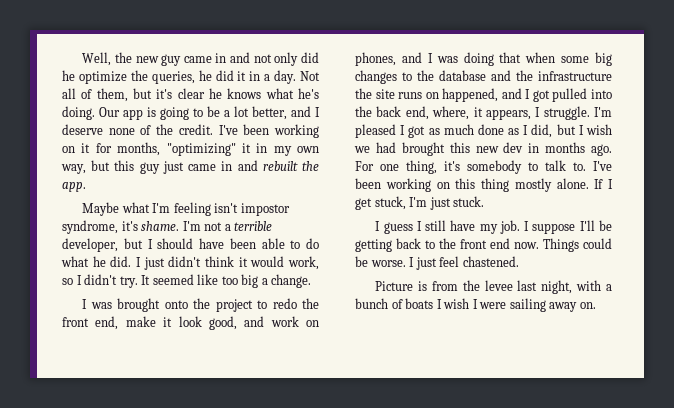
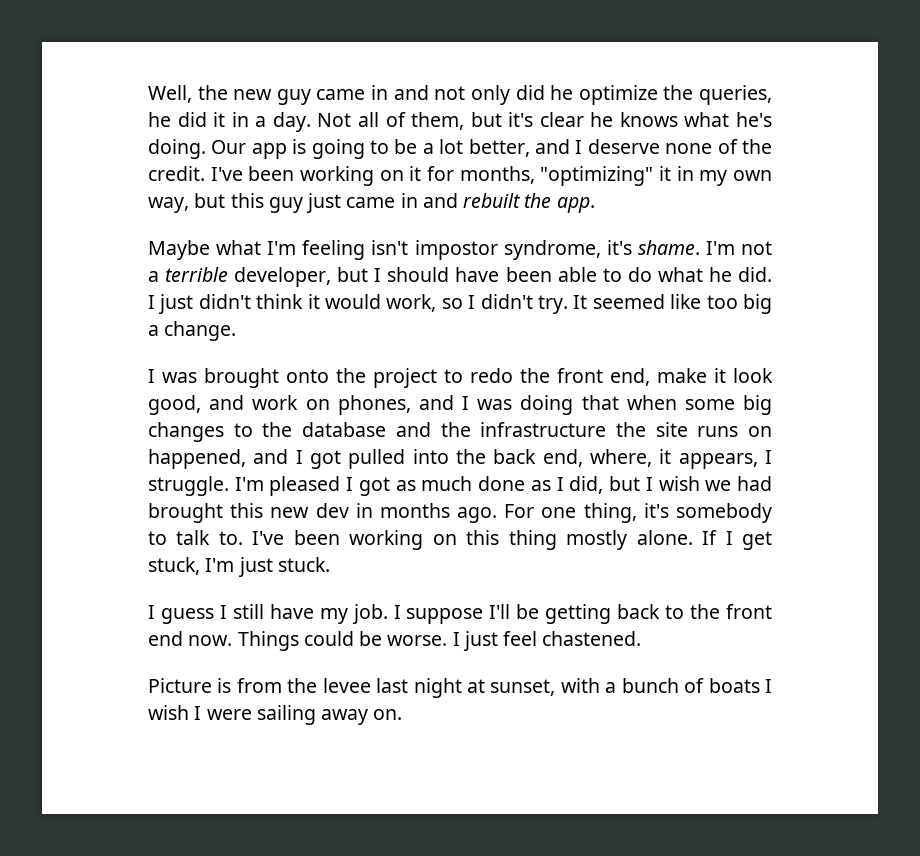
[541,280,573,294] night, -> [413,678,556,698] night at sunset,

